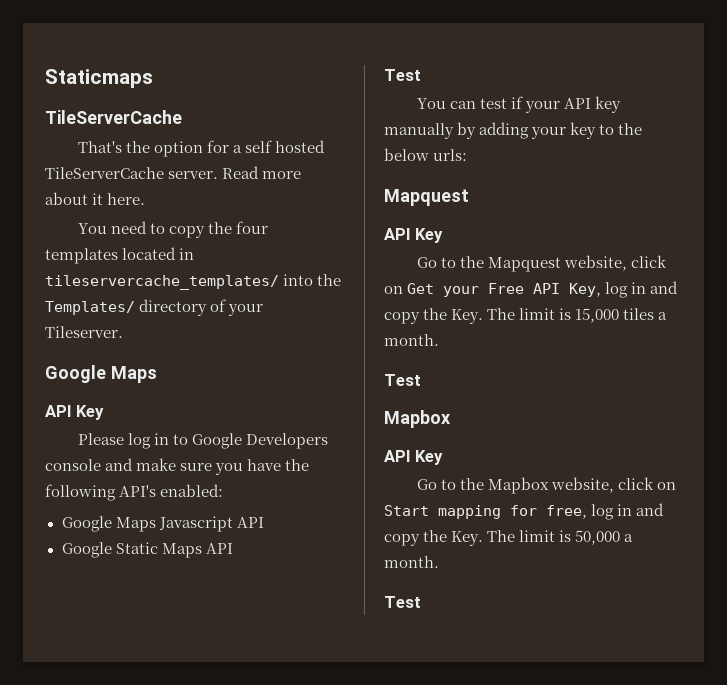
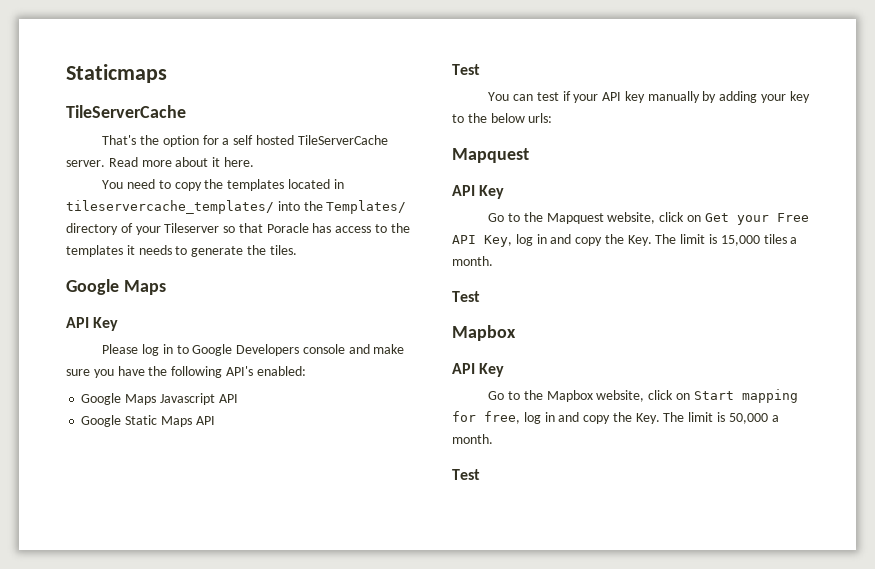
[235,221,268,234] four -> (224, 184) none
[45,326,123,338] Tileserver. -> [164,223,410,233] [66,245,297,257] Tileserver so that Poracle has access to the templates it needs to generate the tiles.

